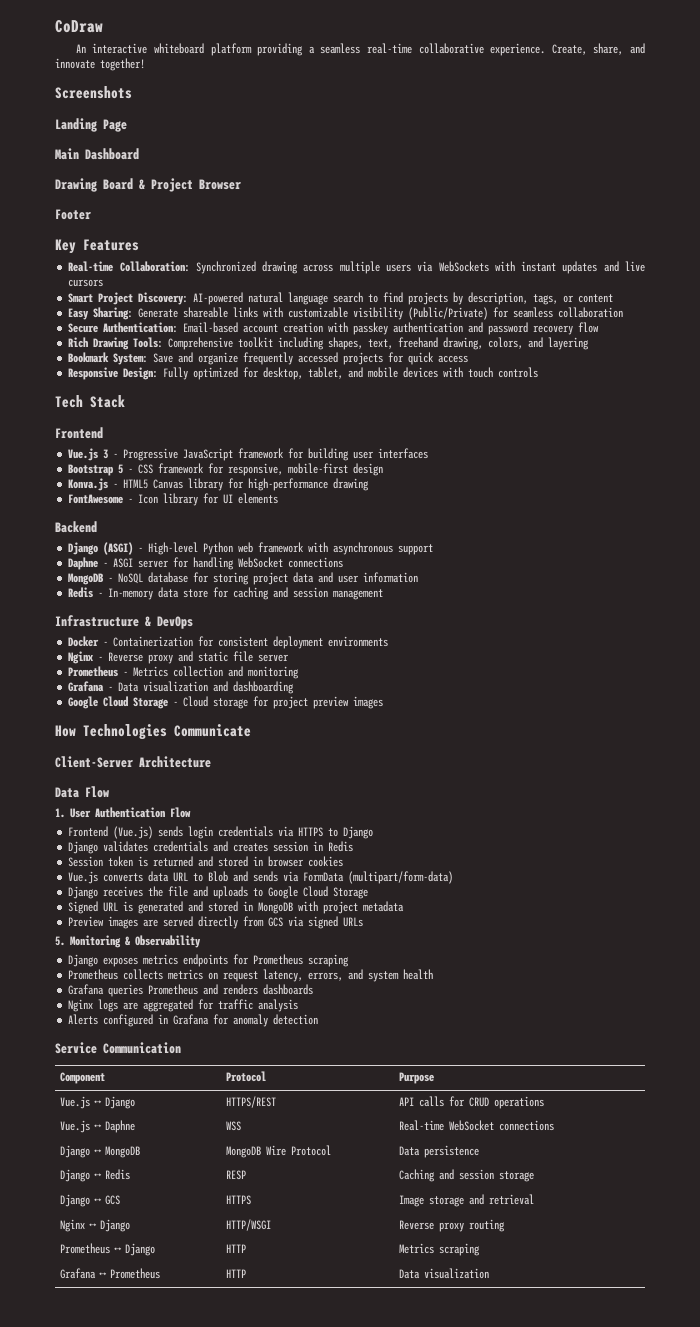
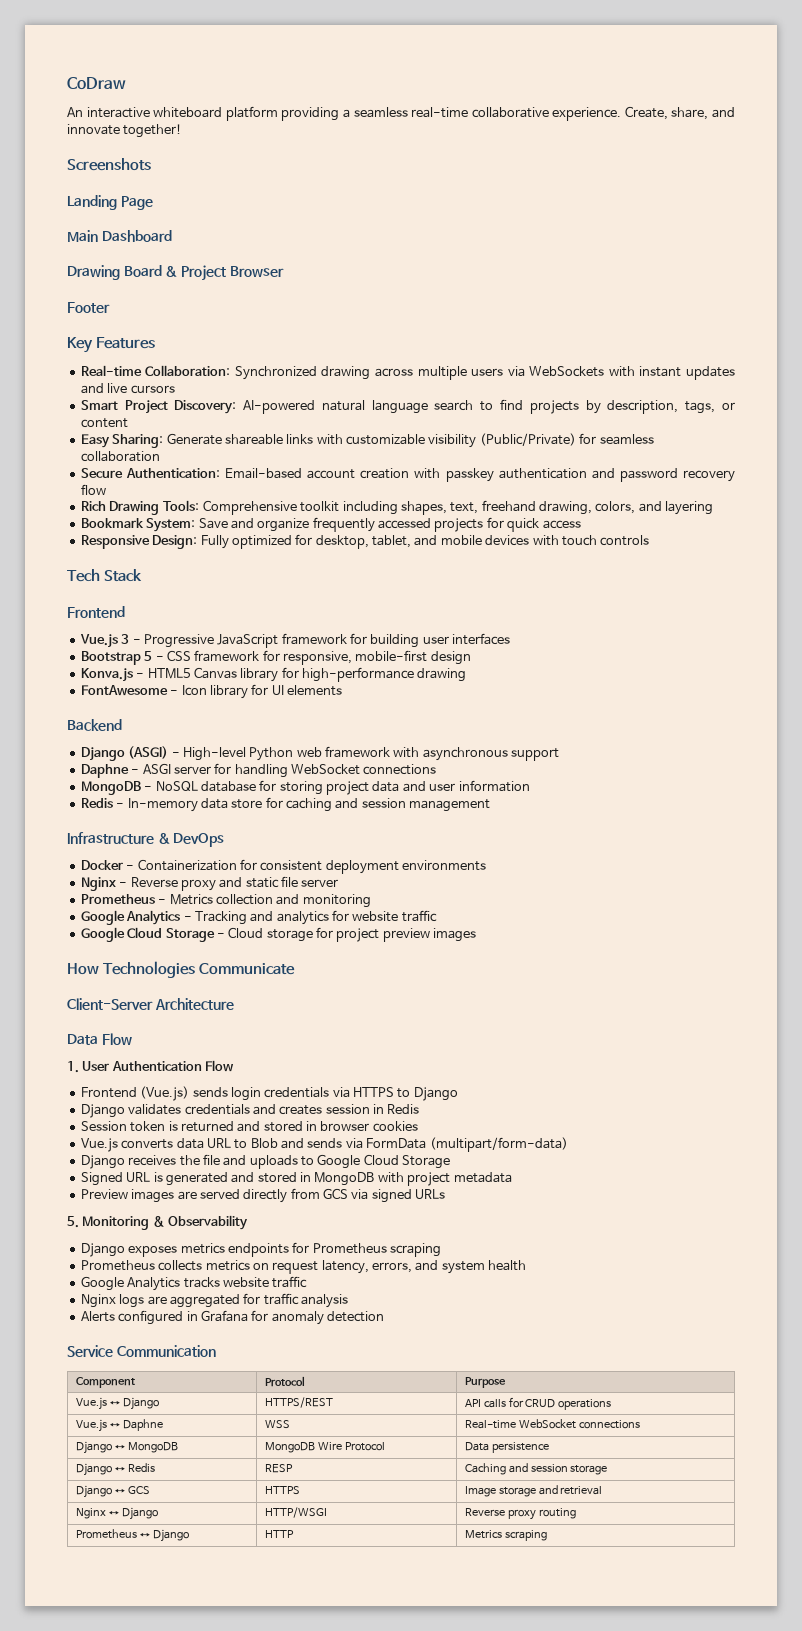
[68,681,295,694] Grafana - Data visualization and dashboarding -> [80,910,437,925] Google Analytics - Tracking and analytics for website traffic
[68,984,314,997] Grafana queries Prometheus and renders dashboards -> [80,1276,308,1291] Google Analytics tracks website traffic
[60,1268,161,1279] [226,1269,247,1278] [399,1268,490,1279] // Grafana ↔ Prometheus | HTTP | Data visualization -> (547, 1535) none

